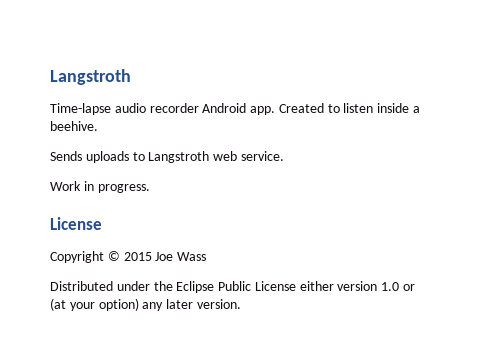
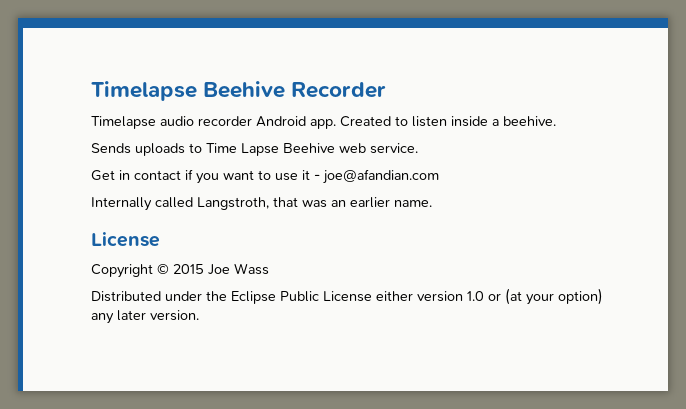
[50,69,131,85] [50,103,111,115] Langstroth // Time-lapse -> [91,81,387,101] [91,116,156,129] Timelapse Beehive Recorder // Timelapse
[148,151,210,163] Langstroth -> [206,143,335,156] Time Lapse Beehive
[50,181,150,193] Work in progress. -> [91,169,439,184] [91,197,432,211] Get in contact if you want to use it - joe@afandian.com // Internally called Langstroth, that was an earlier name.

